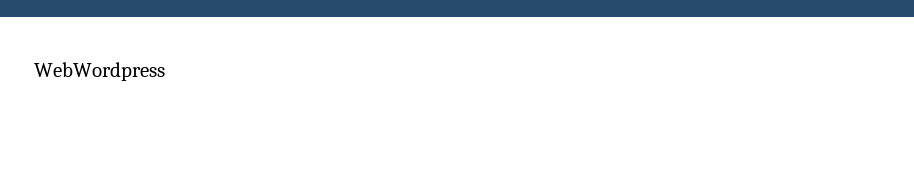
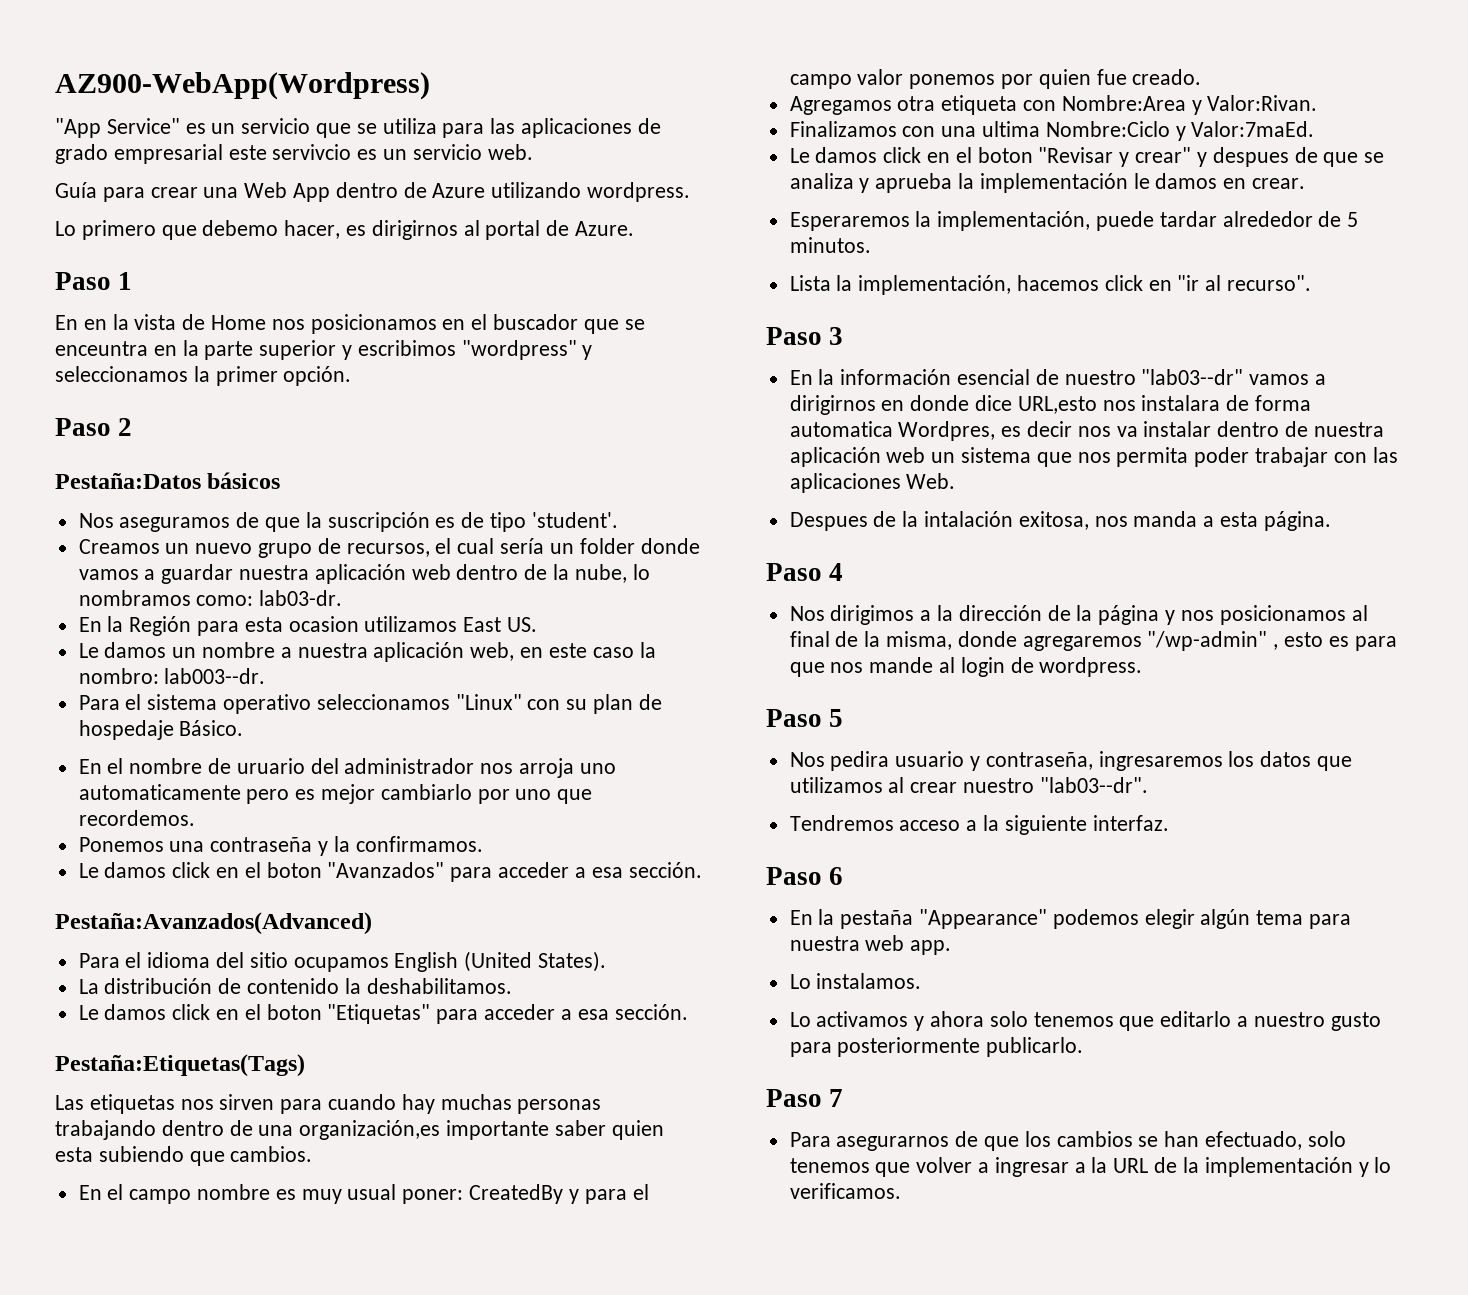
[34,62,165,81] WebWordpress -> [55,72,430,100] [55,118,661,138] [55,144,533,164] [55,182,691,202] [55,220,635,240] [55,272,133,290] [55,314,645,334] [55,340,593,360] [55,366,352,386] [55,418,133,436] [55,472,281,489] [78,512,618,532] [78,538,700,558] [78,564,650,584] [78,590,343,606] [78,616,538,636] [78,642,656,662] [78,668,266,684] [78,694,662,714] [78,720,244,740] [78,758,616,778] [78,784,593,804] [78,810,195,826] [78,836,483,856] [78,862,702,882] [55,912,372,935] [78,951,607,972] [78,978,512,994] [78,1004,688,1024] [55,1054,305,1077] [55,1094,602,1114] [55,1120,664,1140] [55,1146,313,1166] [78,1184,649,1204] [789,69,1202,89] [789,95,1318,115] [789,121,1315,141] [789,147,1385,167] [789,173,1306,193] [789,211,1359,231] [789,237,871,253] [789,275,1312,295] [766,327,844,345] [789,369,1327,385] [789,395,1312,415] [789,421,1384,441] [789,447,1398,467] [789,473,956,493] [789,511,1331,531] [766,563,844,581] [789,605,1368,625] [789,631,1397,651] [789,657,1143,677] [766,709,844,727] [789,751,1353,771] [789,777,1148,793] [789,815,1169,835] [766,867,844,885] [789,909,1352,929] [789,935,952,955] [789,973,922,989] [789,1011,1381,1031] [789,1037,1084,1057] [766,1089,844,1107] [789,1131,1346,1151] [789,1157,1392,1177] [789,1183,901,1199] AZ900-WebApp(Wordpress) // "App Service" es un servicio que se utiliza para las aplicaciones de grado empresarial este servivcio es un servicio web. // Guía para crear una Web App dentro de Azure utilizando wordpress. // Lo primero que debemo hacer, es dirigirnos al portal de Azure. // Paso 1 // En en la vista de Home nos posicionamos en el buscador que se enceuntra en la parte superior y escribimos "wordpress" y seleccionamos la primer opción. // Paso 2 // Pestaña:Datos básicos // Nos aseguramos de que la suscripción es de tipo 'student'. // Creamos un nuevo grupo de recursos, el cual sería un folder donde vamos a guardar nuestra aplicación web dentro de la nube, lo nombramos como: lab03-dr. // En la Región para esta ocasion utilizamos East US. // Le damos un nombre a nuestra aplicación web, en este caso la nombro: lab003--dr. // Para el sistema operativo seleccionamos "Linux" con su plan de hospedaje Básico. // En el nombre de uruario del administrador nos arroja uno automaticamente pero es mejor cambiarlo por uno que recordemos. // Ponemos una contraseña y la confirmamos. // Le damos click en el boton "Avanzados" para acceder a esa sección. // Pestaña:Avanzados(Advanced) // Para el idioma del sitio ocupamos English (United States). // La distribución de contenido la deshabilitamos. // Le damos click en el boton "Etiquetas" para acceder a esa sección. // Pestaña:Etiquetas(Tags) // Las etiquetas nos sirven para cuando hay muchas personas trabajando dentro de una organización,es importante saber quien esta subiendo que cambios. // En el campo nombre es muy usual poner: CreatedBy y para el campo valor ponemos por quien fue creado. // Agregamos otra etiqueta con Nombre:Area y Valor:Rivan. // Finalizamos con una ultima Nombre:Ciclo y Valor:7maEd. // Le damos click en el boton "Revisar y crear" y despues de que se analiza y aprueba la implementación le damos en crear. // Esperaremos la implementación, puede tardar alrededor de 5 minutos. // Lista la implementación, hacemos click en "ir al recurso". // Paso 3 // En la información esencial de nuestro "lab03--dr" vamos a dirigirnos en donde dice URL,esto nos instalara de forma automatica Wordpres, es decir nos va instalar dentro de nuestra aplicación web un sistema que nos permita poder trabajar con las aplicaciones Web. // Despues de la intalación exitosa, nos manda a esta página. // Paso 4 // Nos dirigimos a la dirección de la página y nos posicionamos al final de la misma, donde agregaremos "/wp-admin" , esto es para que nos mande al login de wordpress. // Paso 5 // Nos pedira usuario y contraseña, ingresaremos los datos que utilizamos al crear nuestro "lab03--dr". // Tendremos acceso a la siguiente interfaz. // Paso 6 // En la pestaña "Appearance" podemos elegir algún tema para nuestra web app. // Lo instalamos. // Lo activamos y ahora solo tenemos que editarlo a nuestro gusto para posteriormente publicarlo. // Paso 7 // Para asegurarnos de que los cambios se han efectuado, solo tenemos que volver a ingresar a la URL de la implementación y lo verificamos.

